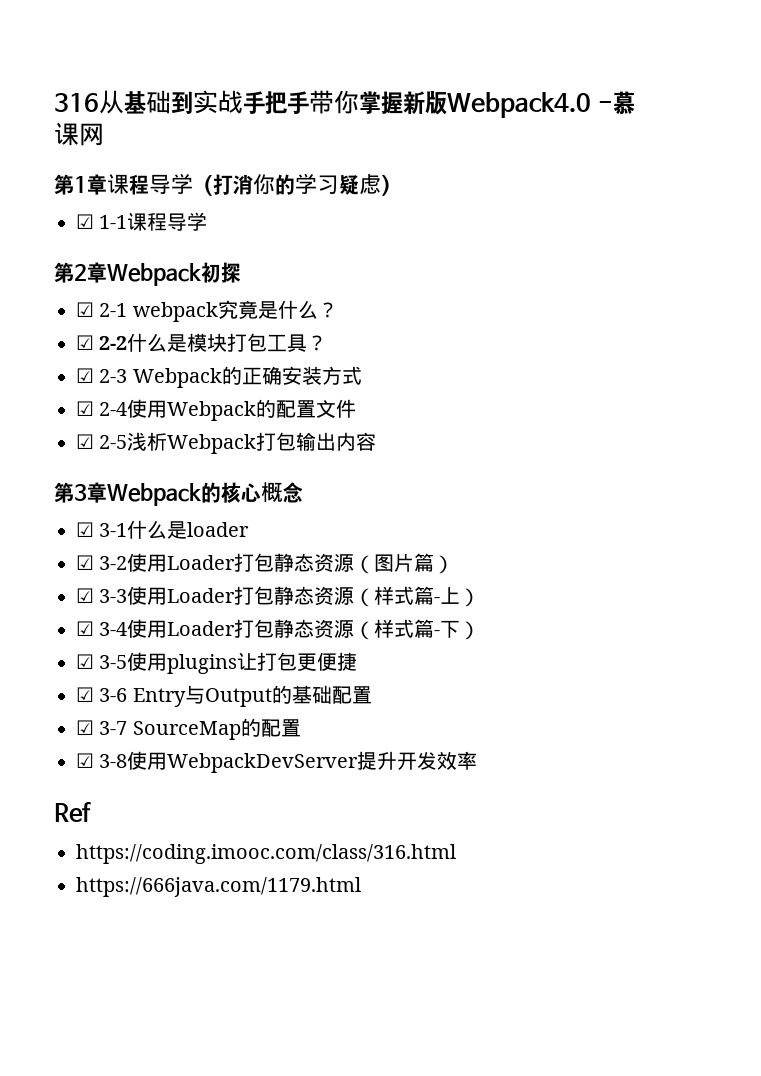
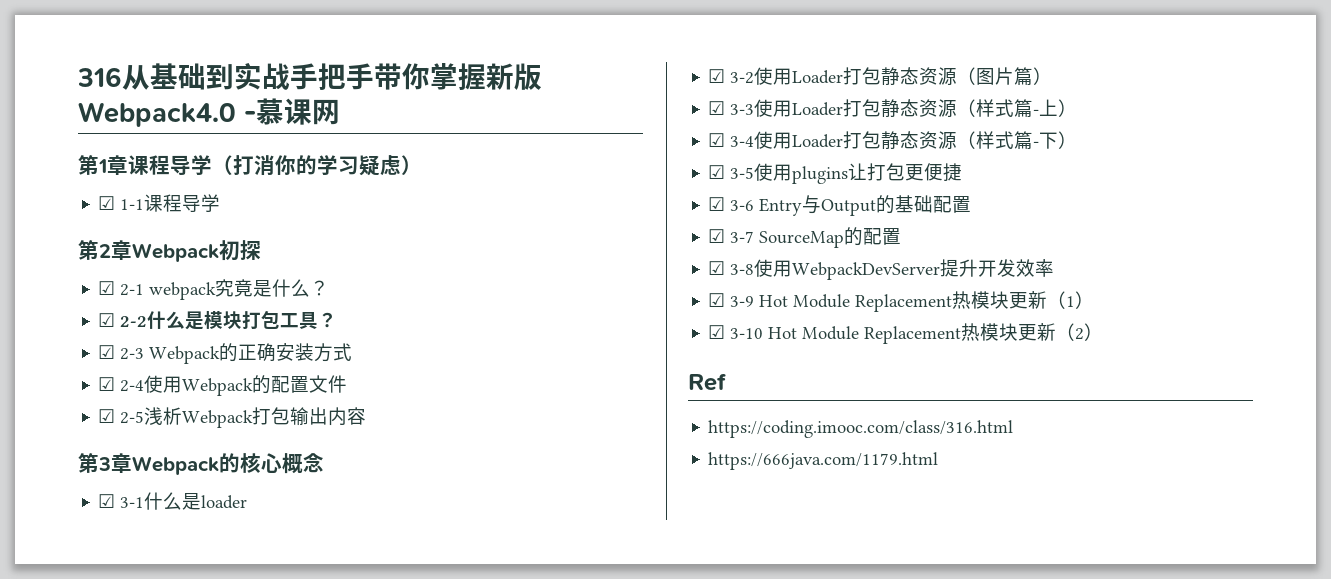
(478, 760) none -> [708,291,1095,312] [708,323,1104,344] // ☑ 3-9 Hot Module Replacement热模块更新（1） // ☑ 3-10 Hot Module Replacement热模块更新（2）

